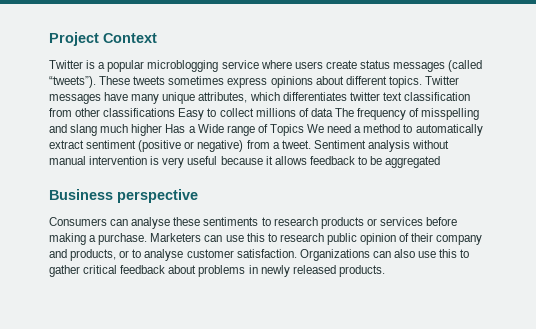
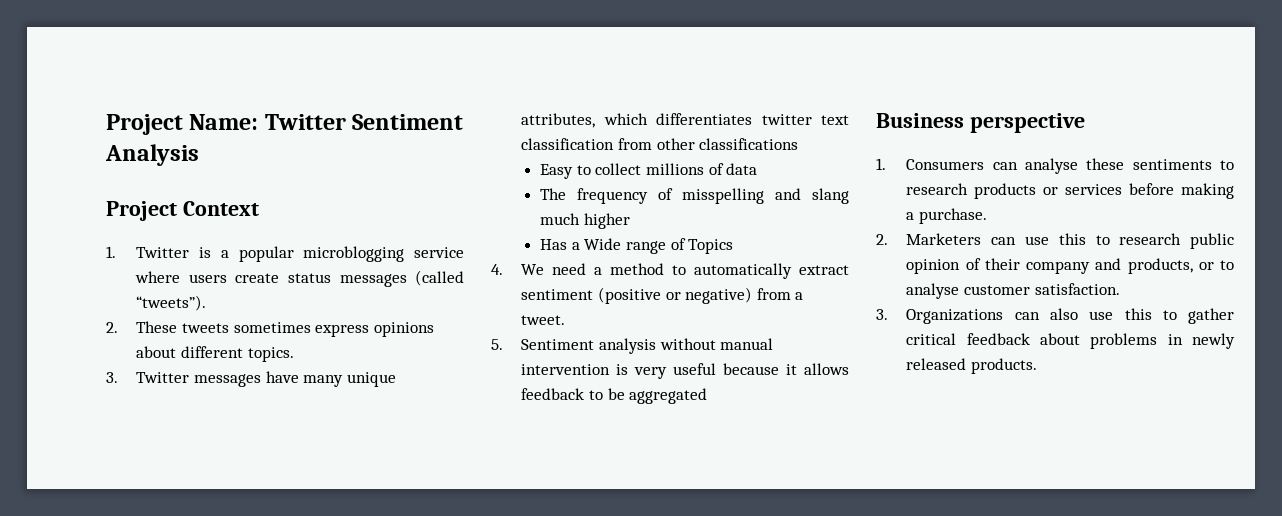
[49,32,99,46] Project -> [106,114,464,135] [105,144,199,166] [106,201,177,221] Project Name: Twitter Sentiment Analysis // Project
(157, 38) none -> [106,246,116,258] 1.
(96, 82) none -> [106,322,118,333] // 2.
(422, 82) none -> [106,372,118,383] // 3.
(176, 112) none -> (799, 144) //
(333, 112) none -> (758, 169) //
(163, 130) none -> (630, 221) //
(304, 130) none -> [491,264,503,275] // 4.
(311, 144) none -> [491,339,503,350] // 5.
(198, 196) none -> [876,158,886,170] 1.
(148, 239) none -> [876,234,888,245] // 2.
(297, 253) none -> [876,309,888,320] // 3.

